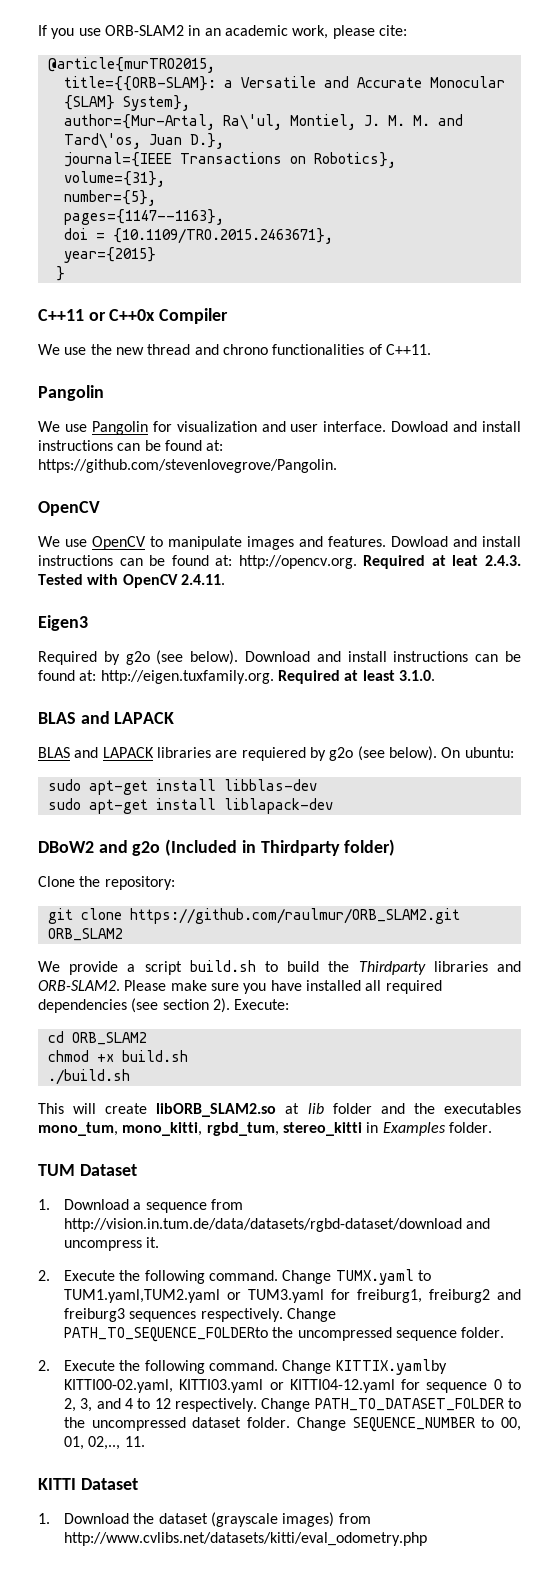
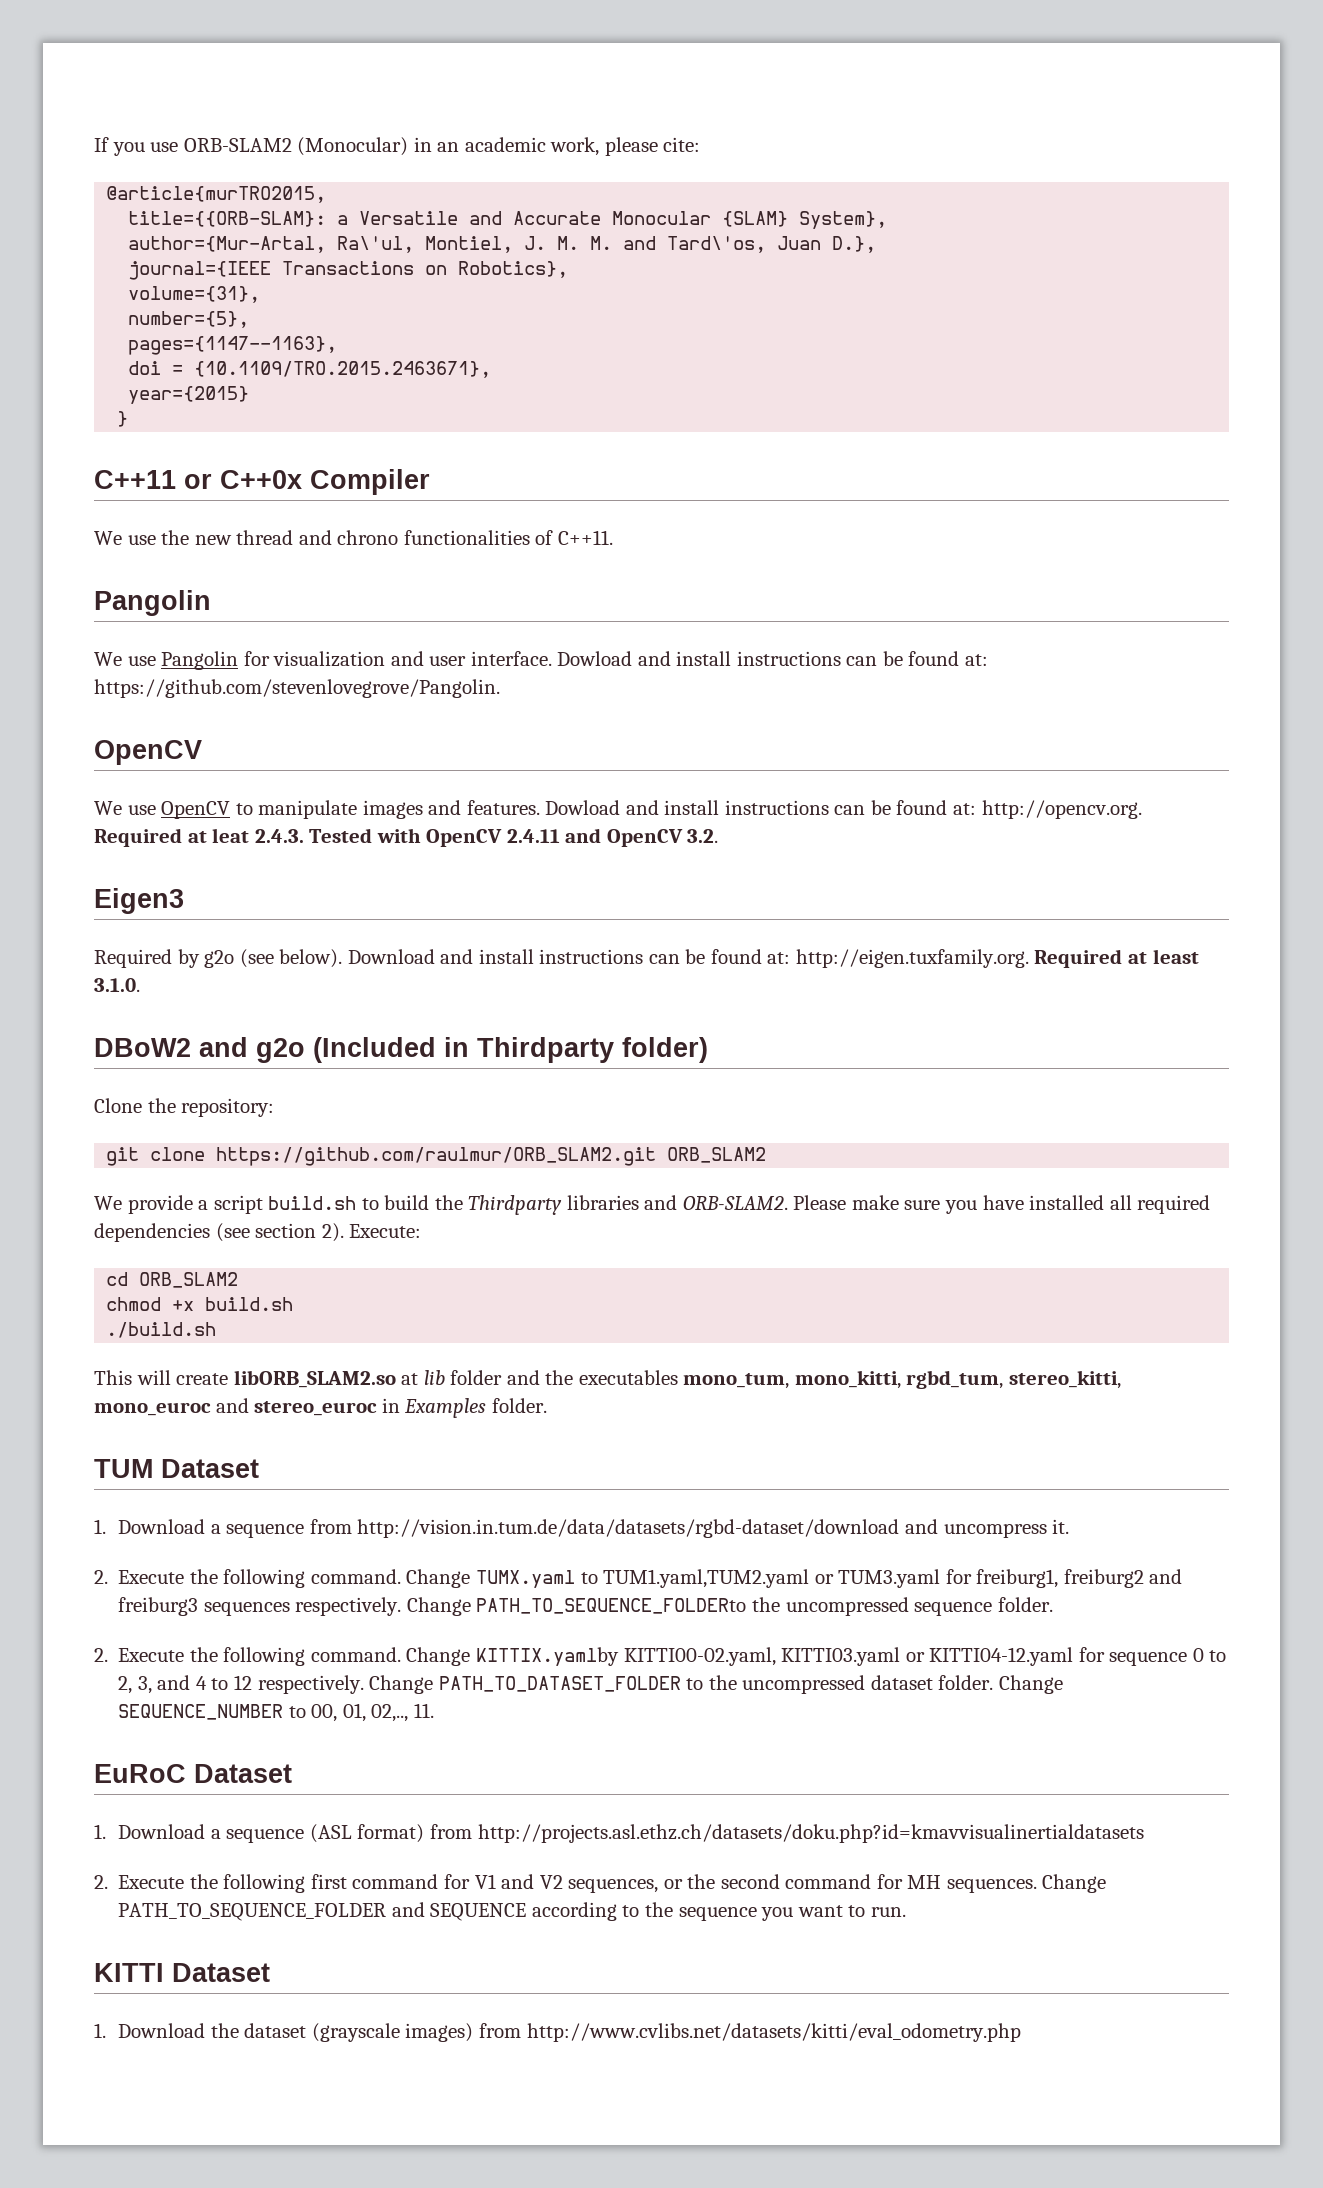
(184, 30) none -> [297,137,409,156] (Monocular)
[180,574,225,585] 2.4.11. -> [506,828,719,847] 2.4.11 and OpenCV 3.2.
[38,711,175,724] [38,746,514,761] [47,779,317,795] [47,798,333,814] // BLAS and LAPACK // BLAS and LAPACK libraries are requiered by g2o (see below). On ubuntu: // sudo apt-get install libblas-dev // sudo apt-get install liblapack-dev -> (140, 985) none
[282,1122,362,1136] stereo_kitti -> [1008,1370,1121,1389] [94,1398,378,1416] stereo_kitti, mono_euroc and stereo_euroc
(145, 1441) none -> [94,1764,292,1783] [94,1824,1144,1843] [94,1874,1107,1893] [118,1902,906,1921] // EuRoC Dataset // 1. Download a sequence (ASL format) from http://projects.asl.ethz.ch/datasets/doku.php?id=kmavvisualinertialdatasets // 2. Execute the following first command for V1 and V2 sequences, or the second command for MH sequences. Change PATH_TO_SEQUENCE_FOLDER and SEQUENCE according to the sequence you want to run.

